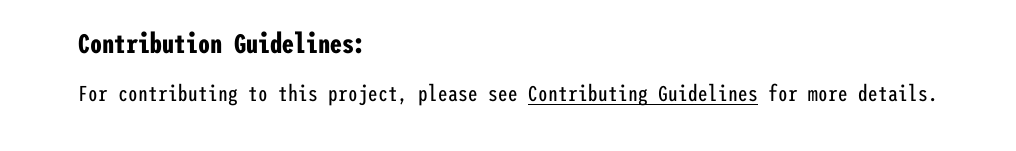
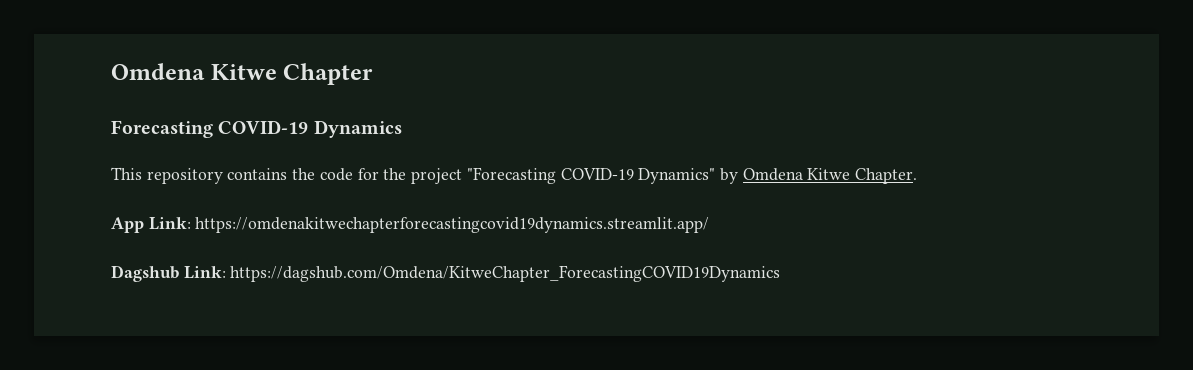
[78,31,366,54] [78,83,938,106] Contribution Guidelines: // For contributing to this project, please see Contributing Guidelines for more details. -> [111,63,374,85] [111,120,402,138] [111,167,918,184] [111,217,710,233] [111,265,781,282] Omdena Kitwe Chapter // Forecasting COVID-19 Dynamics // This repository contains the code for the project "Forecasting COVID-19 Dynamics" by Omdena Kitwe Chapter. // App Link: https://omdenakitwechapterforecastingcovid19dynamics.streamlit.app/ // Dagshub Link: https://dagshub.com/Omdena/KitweChapter_ForecastingCOVID19Dynamics

